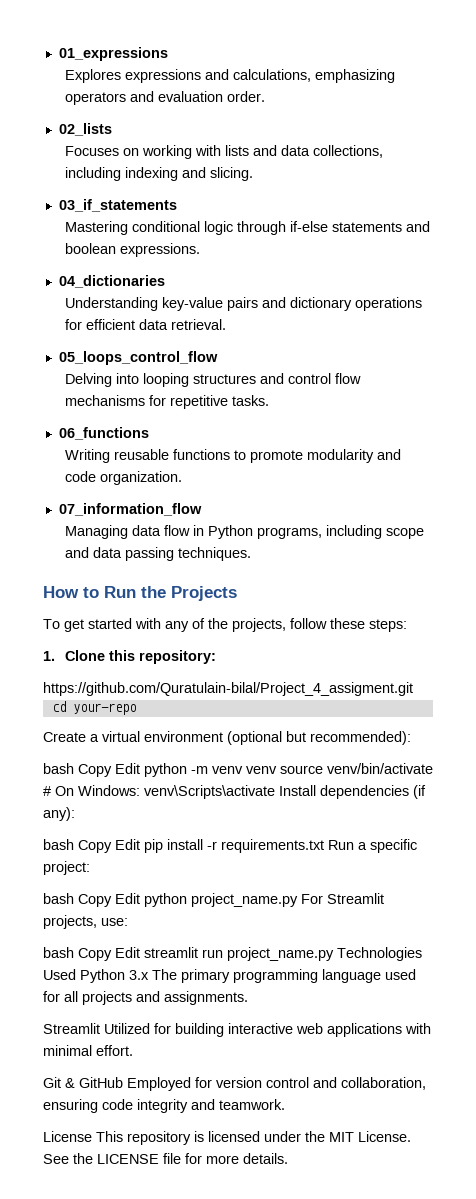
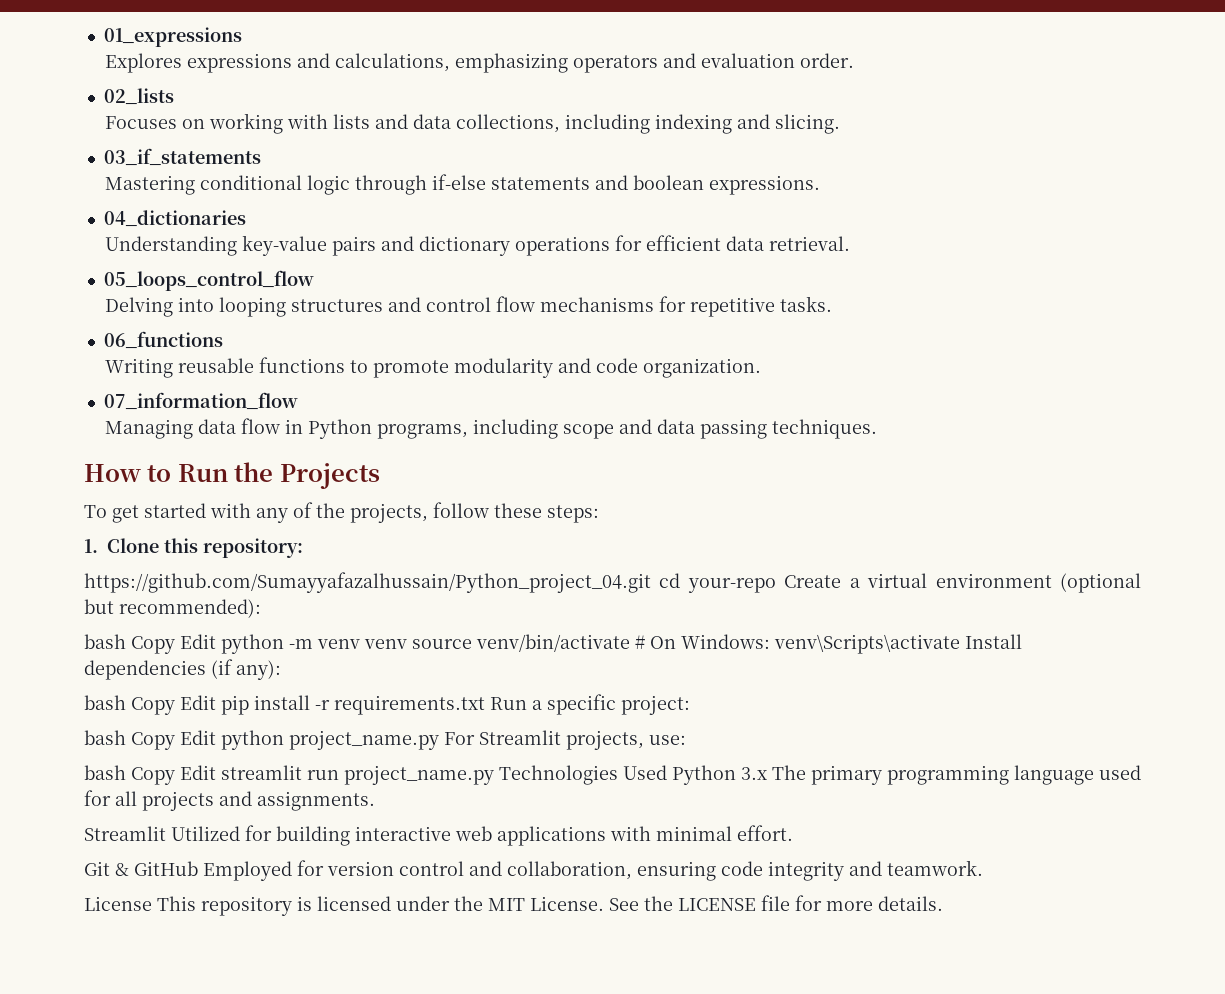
[43,682,413,696] https://github.com/Quratulain-bilal/Project_4_assigment.git // -> [84,572,651,593] https://github.com/Sumayyafazalhussain/Python_project_04.git
(136, 709) // -> (776, 585) none

